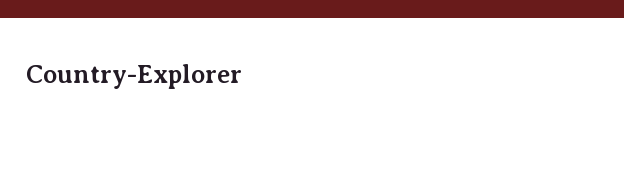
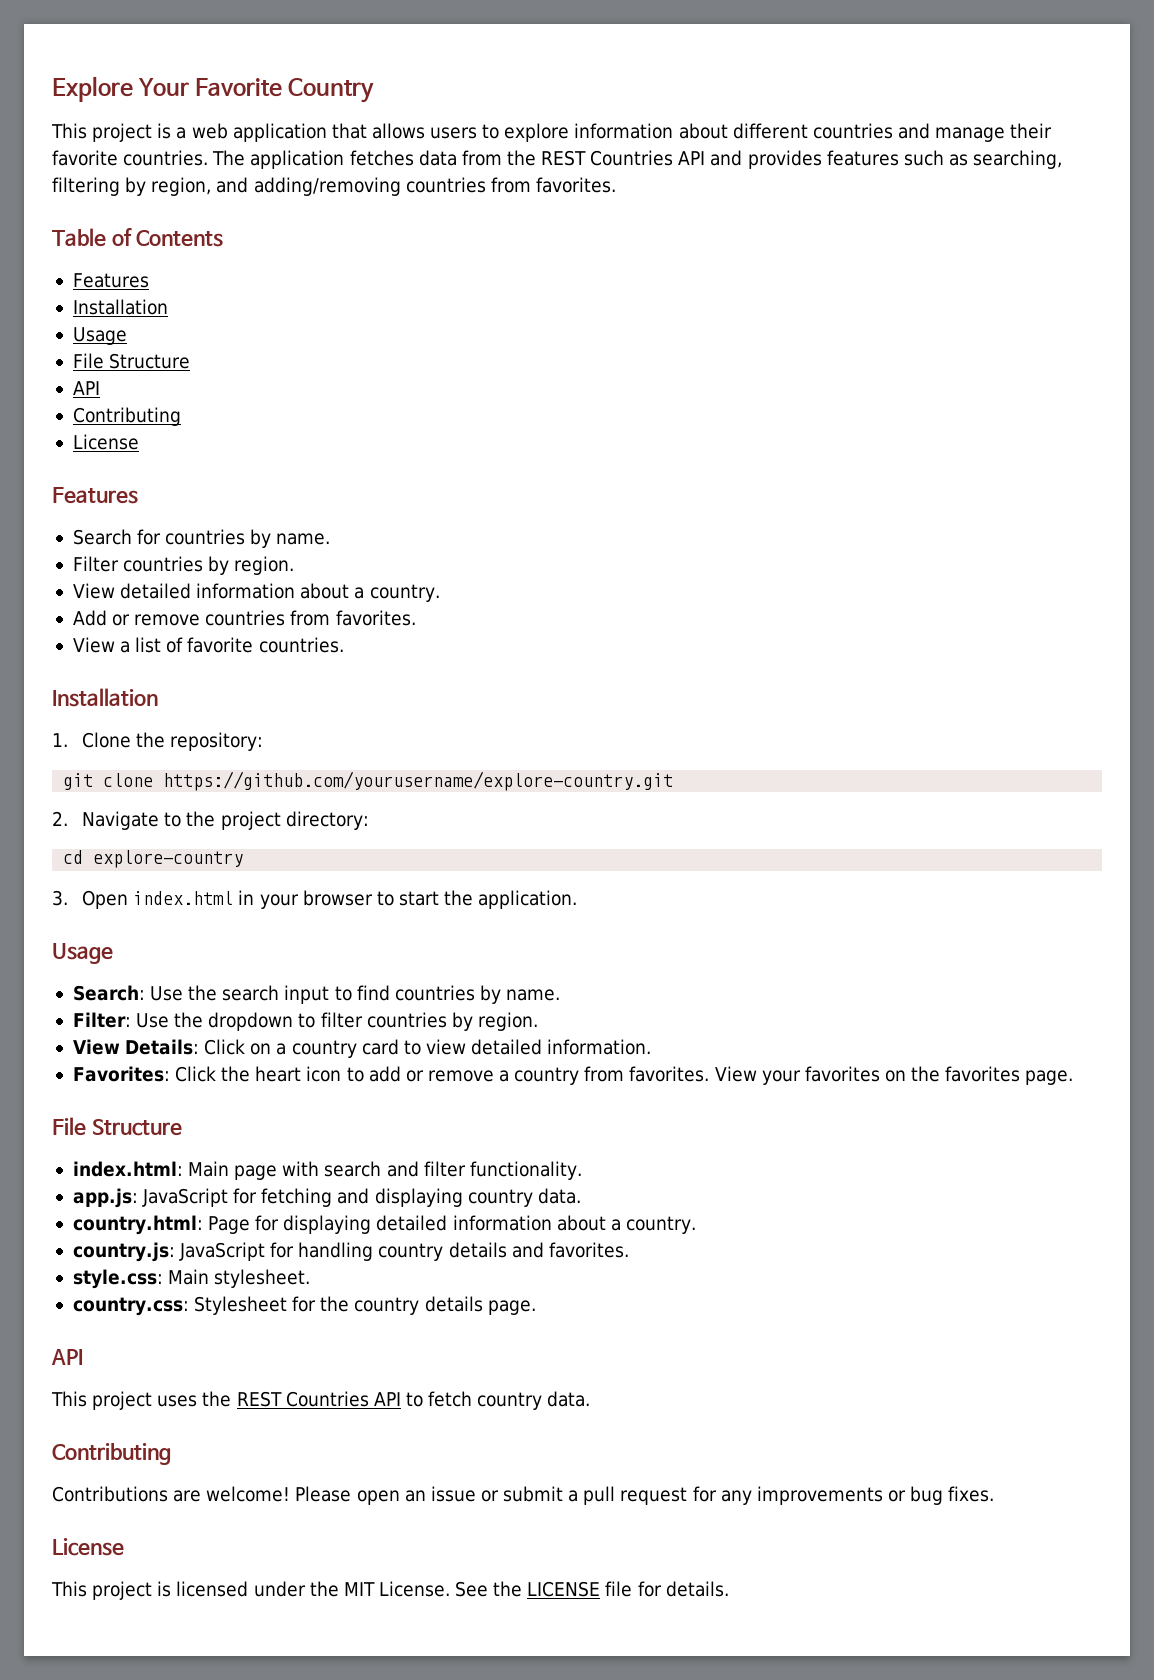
[26,64,242,89] Country-Explorer -> [52,76,375,103] [51,123,1053,142] [52,150,1063,169] [52,177,616,196] [52,228,224,247] [72,273,149,288] [72,299,168,315] [72,327,127,345] [72,353,191,369] [72,381,100,395] [72,407,181,426] [72,434,139,450] [52,487,138,504] [72,529,331,548] [72,556,295,575] [72,583,440,602] [72,610,416,626] [72,637,344,653] [52,688,158,707] [52,732,264,751] [63,771,674,791] [52,811,369,830] [63,850,244,868] [52,890,578,909] [52,943,113,964] [72,985,561,1004] [72,1012,538,1031] [72,1039,652,1058] [72,1066,1074,1085] [52,1117,182,1136] [72,1161,582,1180] [72,1188,581,1208] [72,1215,696,1235] [72,1242,629,1262] [72,1269,311,1289] [72,1296,536,1316] [51,1349,83,1365] [51,1391,591,1410] [52,1443,171,1465] [52,1486,995,1505] [52,1538,124,1556] [51,1581,729,1600] Explore Your Favorite Country // This project is a web application that allows users to explore information about different countries and manage their favorite countries. The application fetches data from the REST Countries API and provides features such as searching, filtering by region, and adding/removing countries from favorites. // Table of Contents // Features // Installation // Usage // File Structure // API // Contributing // License // Features // Search for countries by name. // Filter countries by region. // View detailed information about a country. // Add or remove countries from favorites. // View a list of favorite countries. // Installation // 1. Clone the repository: // git clone https://github.com/yourusername/explore-country.git // 2. Navigate to the project directory: // cd explore-country // 3. Open index.html in your browser to start the application. // Usage // Search: Use the search input to find countries by name. // Filter: Use the dropdown to filter countries by region. // View Details: Click on a country card to view detailed information. // Favorites: Click the heart icon to add or remove a country from favorites. View your favorites on the favorites page. // File Structure // index.html: Main page with search and filter functionality. // app.js: JavaScript for fetching and displaying country data. // country.html: Page for displaying detailed information about a country. // country.js: JavaScript for handling country details and favorites. // style.css: Main stylesheet. // country.css: Stylesheet for the country details page. // API // This project uses the REST Countries API to fetch country data. // Contributing // Contributions are welcome! Please open an issue or submit a pull request for any improvements or bug fixes. // License // This project is licensed under the MIT License. See the LICENSE file for details.

